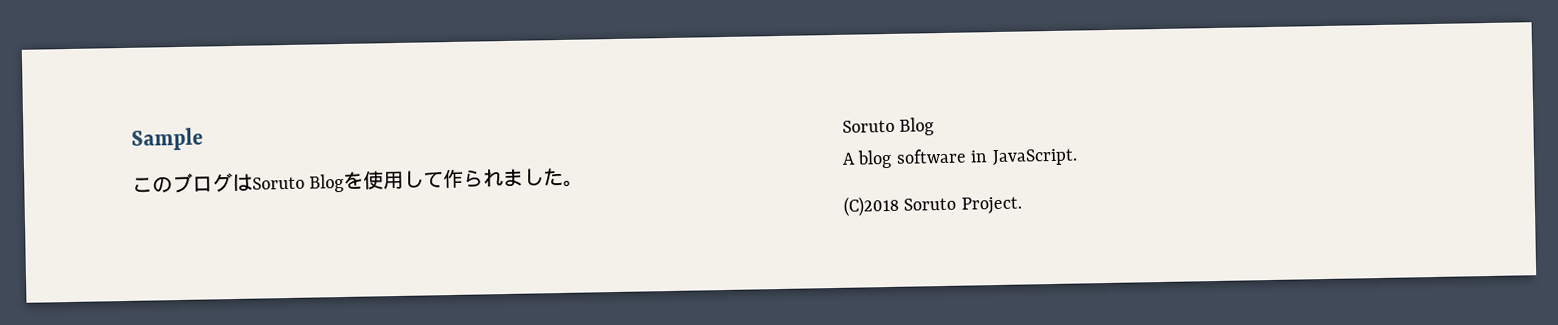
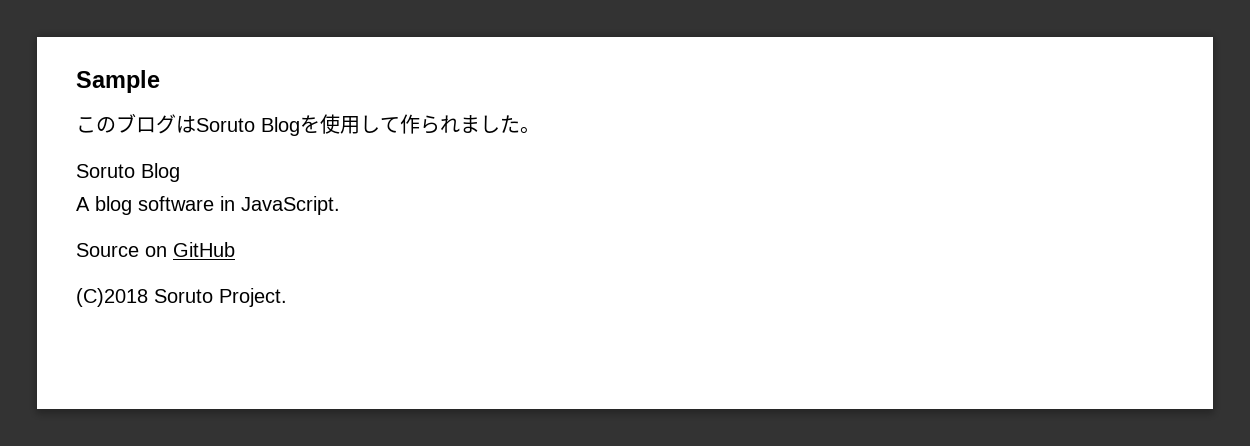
(1078, 157) none -> [76,242,235,257] // Source on GitHub

